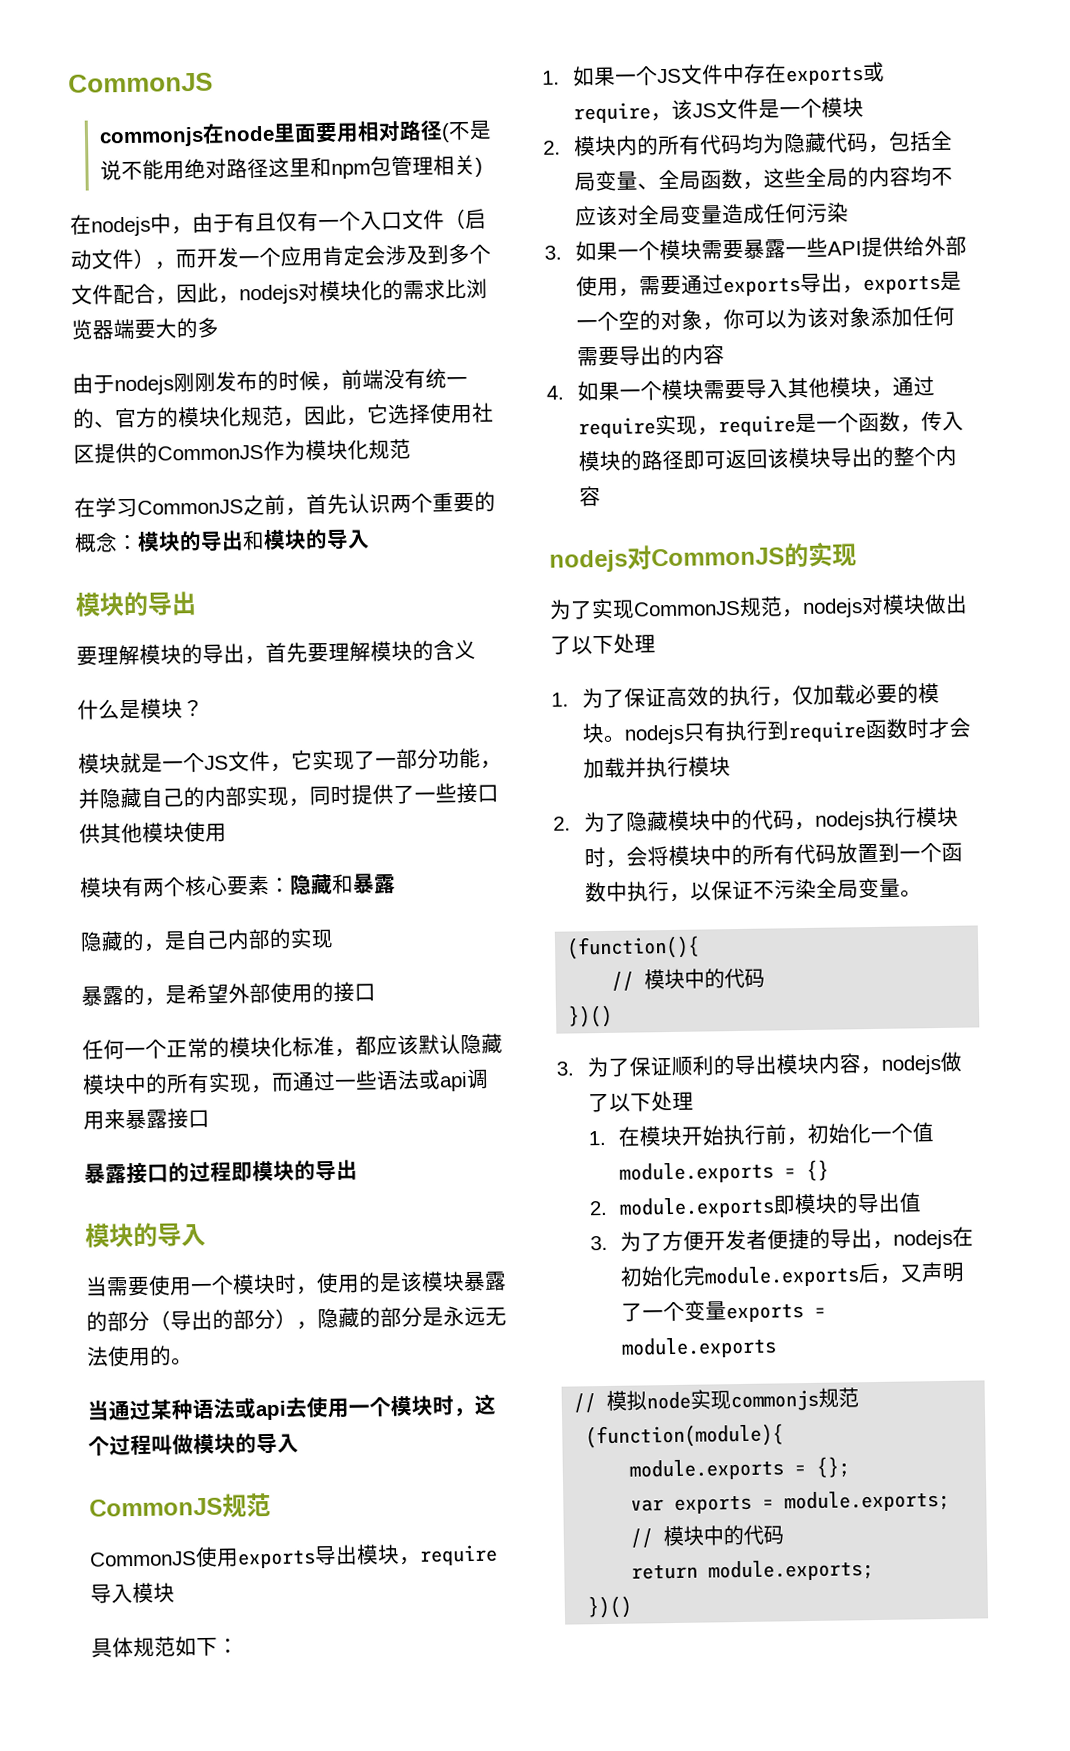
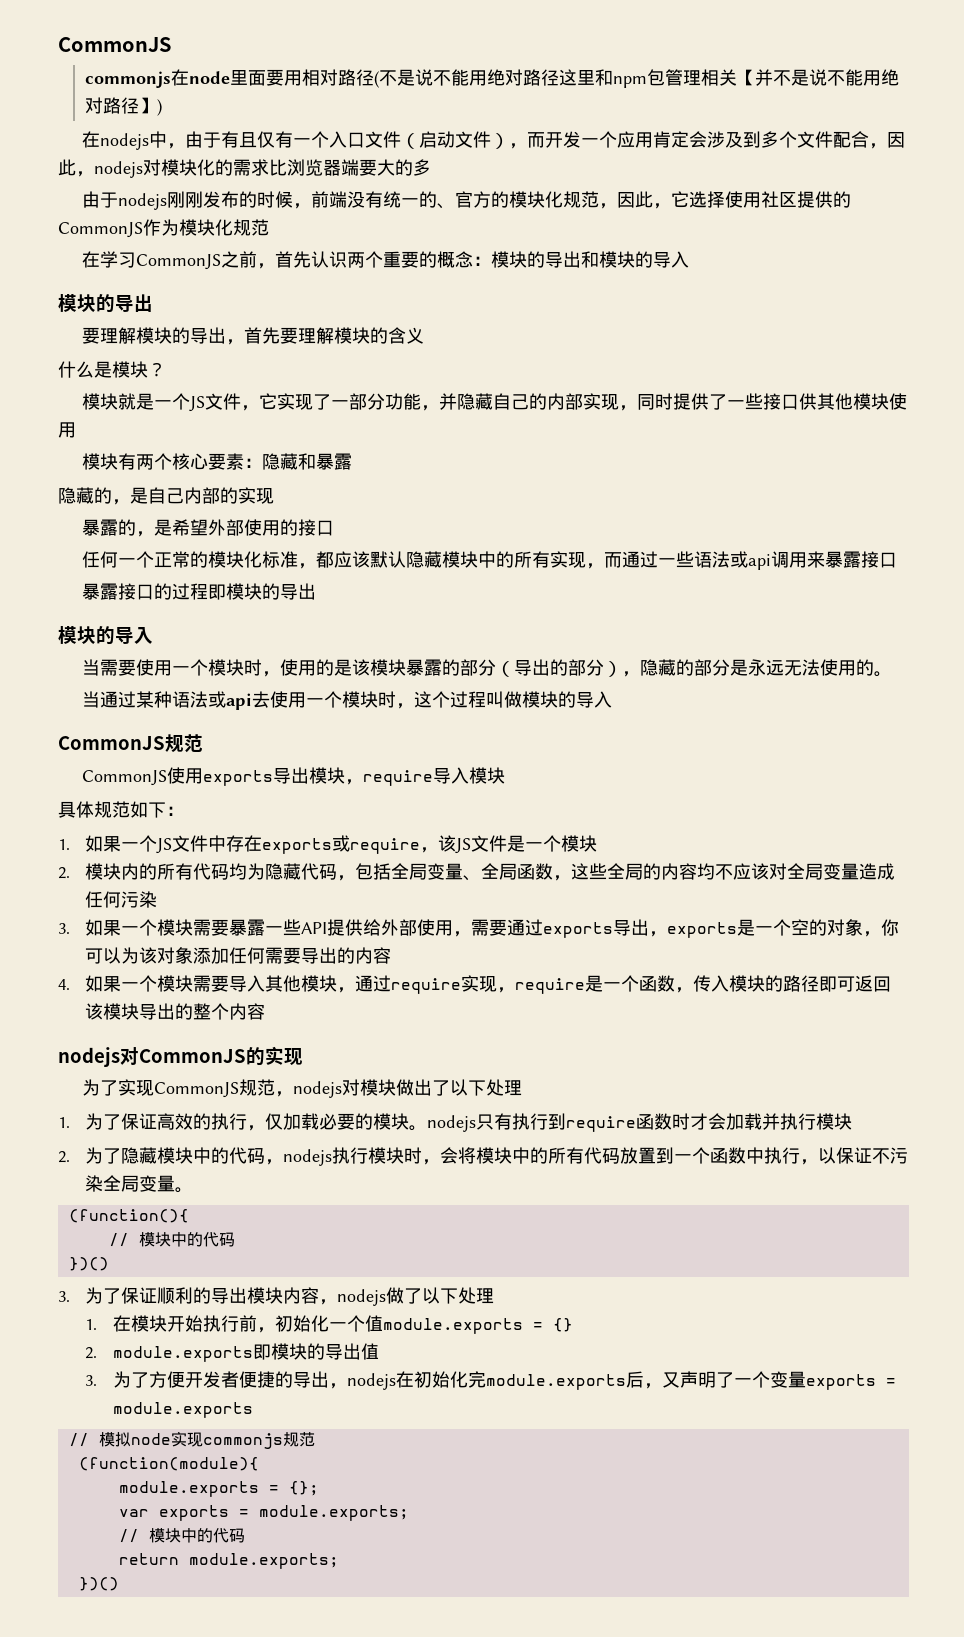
(476, 165) none -> [737,69,900,86] [85,97,158,114] 【并不是说不能用绝对路径】

